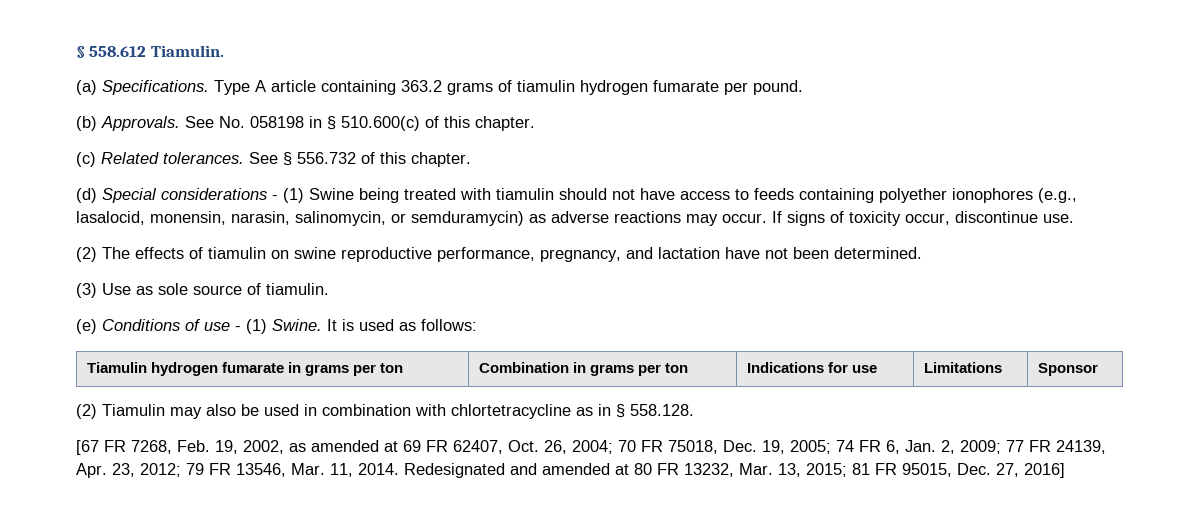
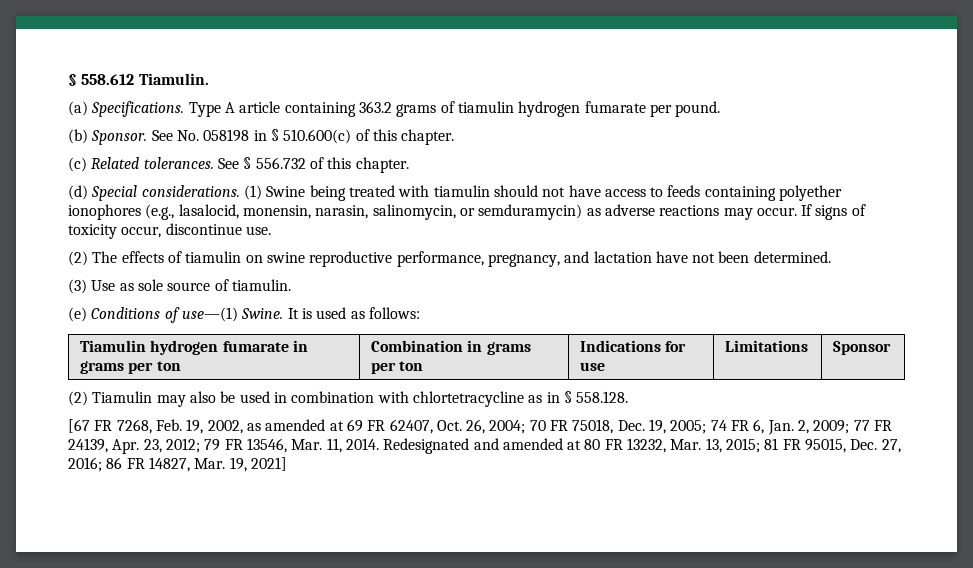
[101,116,180,131] Approvals. -> [91,130,148,145] Sponsor.
[161,188,278,200] considerations - -> [141,185,240,197] considerations.
[204,319,267,334] use - (1) -> [181,307,238,322] use—(1)
[1024,463,1065,478] 2016] -> [68,457,287,472] 2016; 86 FR 14827, Mar. 19, 2021]

